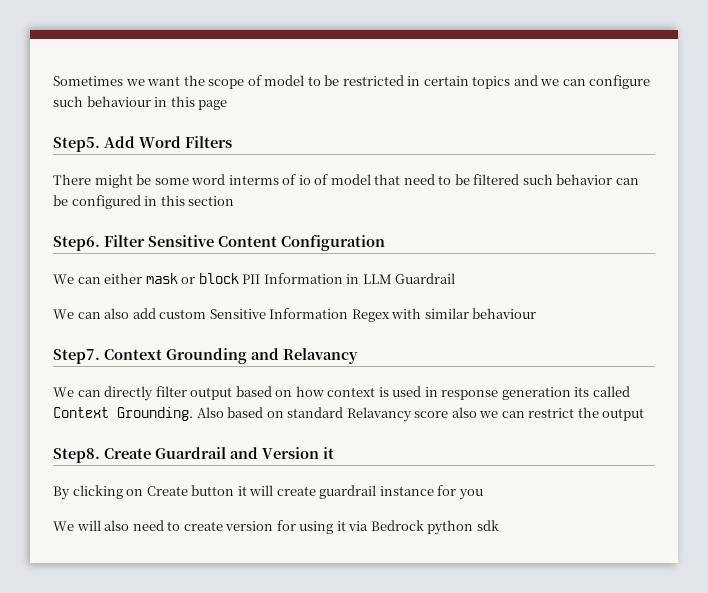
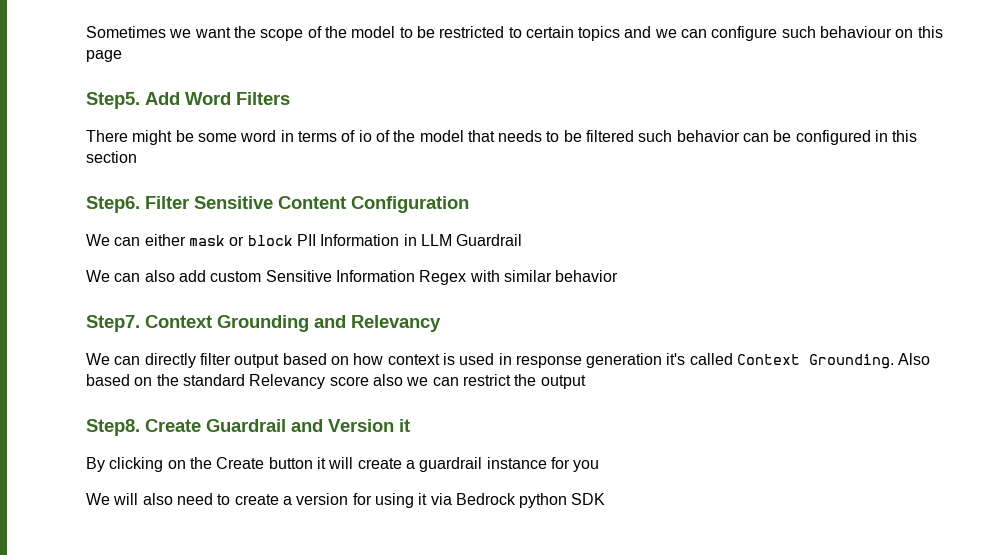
(262, 80) none -> [324,26,347,38] the
[407,76,421,86] in -> [508,27,522,38] to
[154,97,168,107] in -> [895,29,914,38] on
[228,175,279,185] interms -> [280,130,337,142] in terms
(329, 179) none -> [393,130,416,142] the
[403,174,435,185] need -> [498,130,543,142] needs
[472,308,537,319] behaviour -> [555,270,619,282] behavior
[283,348,358,364] Relavancy -> [351,315,441,332] Relevancy
[574,387,590,397] its -> [666,353,686,365] it's
[287,407,412,422] standard Relavancy -> [156,374,326,389] the standard Relevancy
(144, 492) none -> [189,457,212,469] the
(316, 491) none -> [405,460,415,469] a
(223, 526) none -> [282,496,292,505] a
[476,520,499,531] sdk -> [571,493,606,505] SDK

